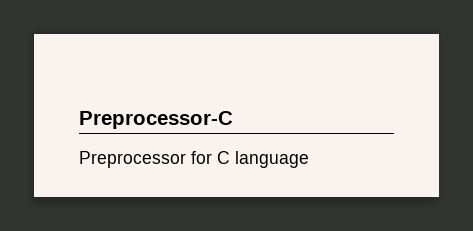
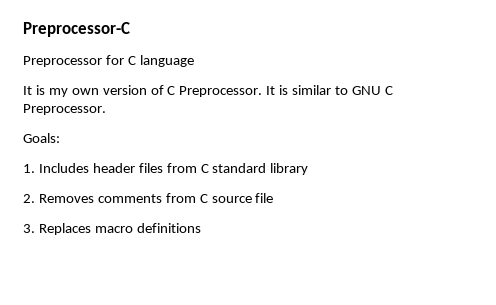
(309, 159) none -> [23,85,393,97] [23,104,106,115] [23,133,60,143] [23,163,309,175] [23,193,274,203] [23,223,201,235] // It is my own version of C Preprocessor. It is similar to GNU C Preprocessor. // Goals: // 1. Includes header files from C standard library // 2. Removes comments from C source file // 3. Replaces macro definitions

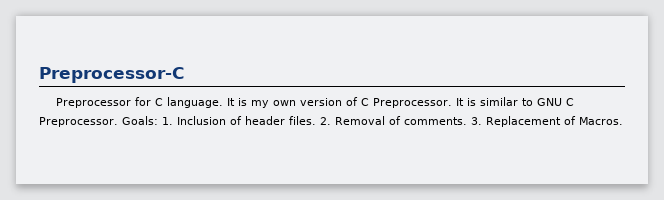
[139,55,194,67] language // -> [167,97,224,108] language.
(106, 109) // -> (118, 122) none
[23,163,309,175] [23,193,274,203] [23,223,201,235] // 1. Includes header files from C standard library // 2. Removes comments from C source file // 3. Replaces macro definitions -> [162,116,623,127] 1. Inclusion of header files. 2. Removal of comments. 3. Replacement of Macros.

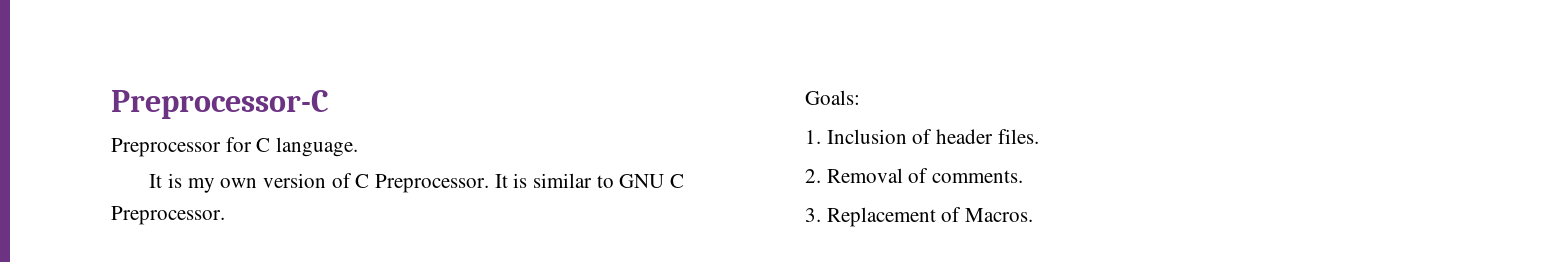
(224, 102) none -> (359, 147) //
(118, 122) none -> (225, 215) //
(158, 120) none -> (860, 97) //
(316, 120) none -> (1039, 136) //
(467, 121) none -> (1024, 176) //

